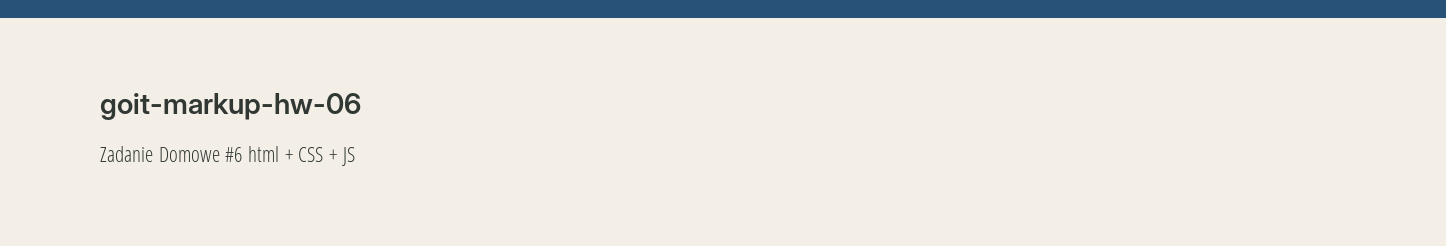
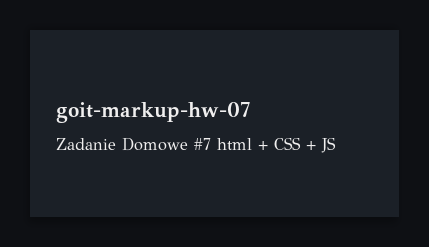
[100,93,361,120] goit-markup-hw-06 -> [56,102,250,123] goit-markup-hw-07
[225,147,243,162] #6 -> [194,138,211,150] #7

